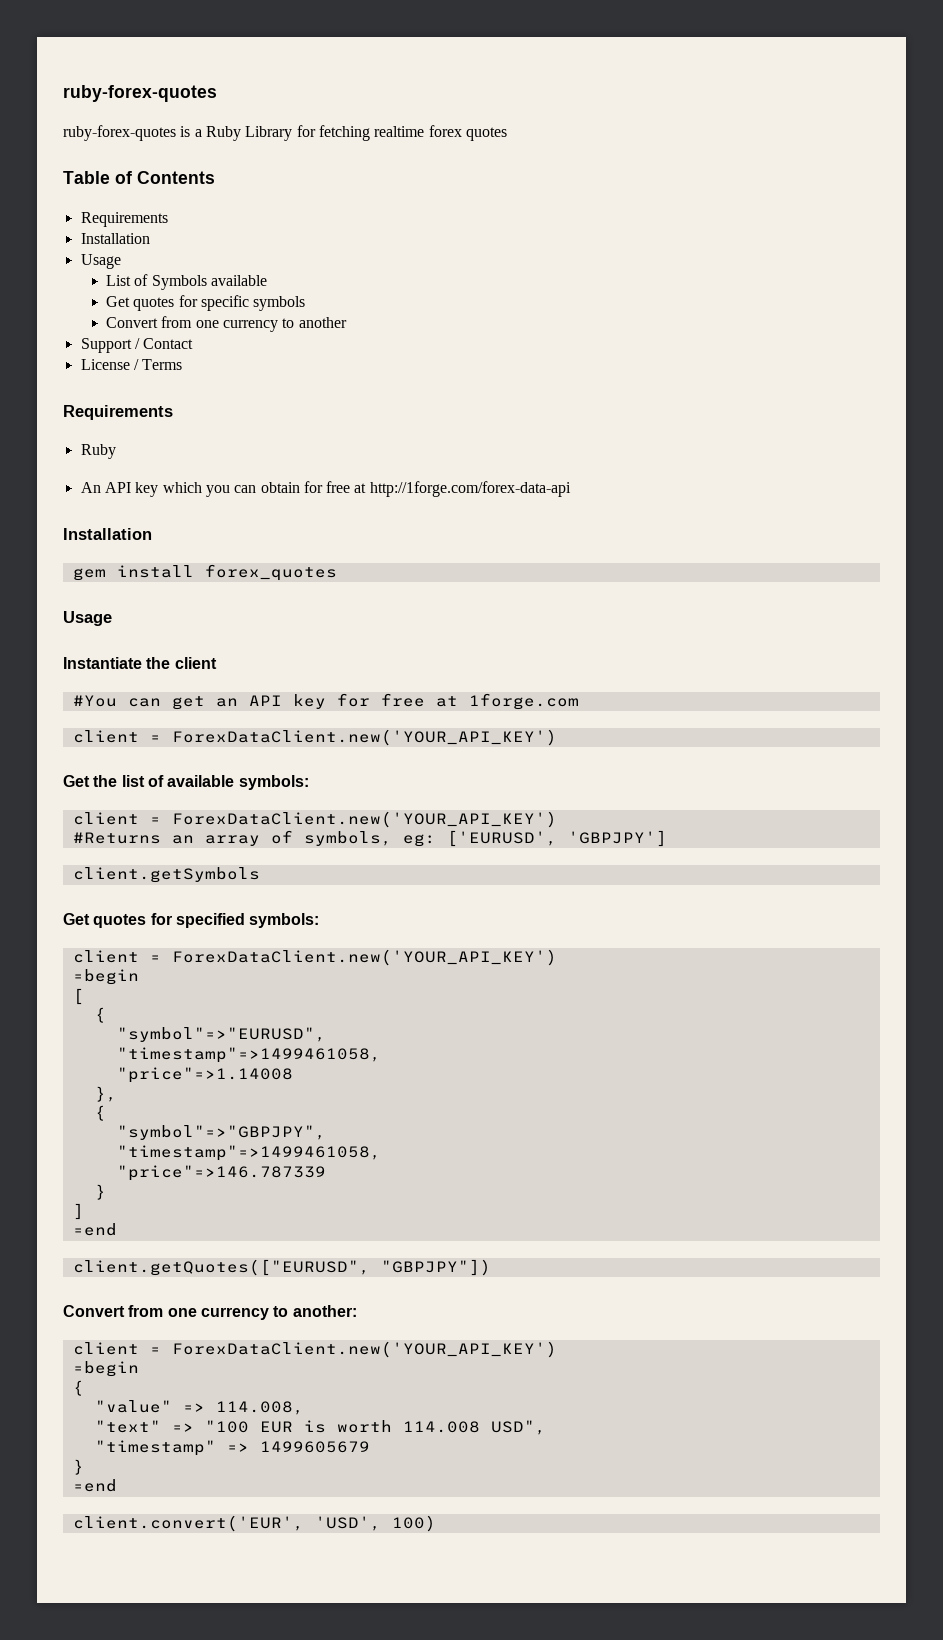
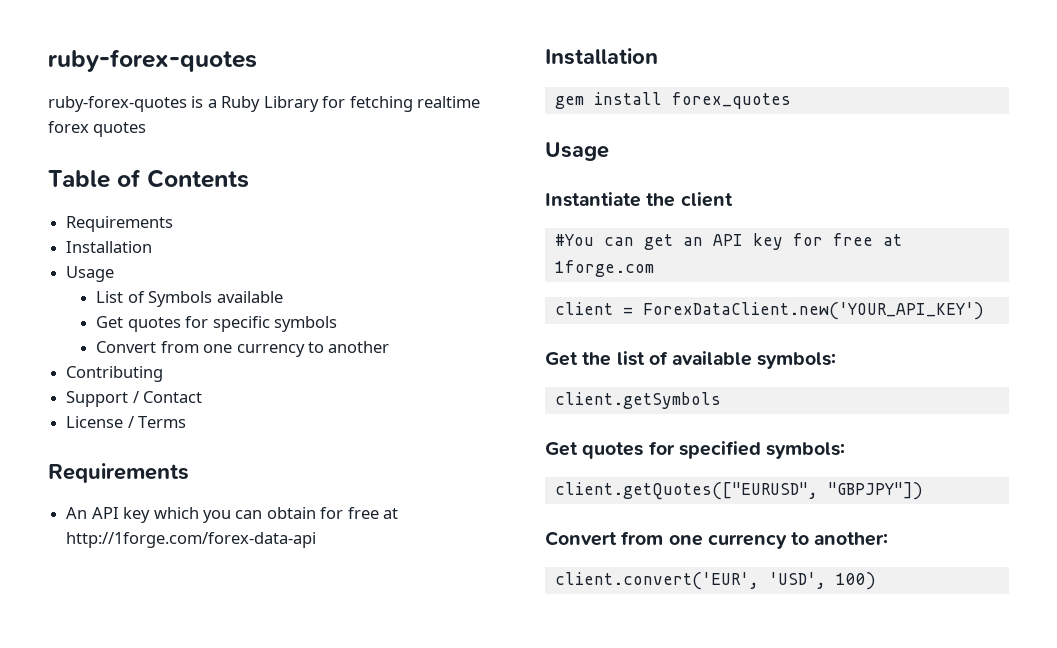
(347, 322) none -> [66,366,164,382] // Contributing
[80,444,116,459] // Ruby -> (189, 473) none
[72,811,557,828] [72,830,667,847] // client = ForexDataClient.new('YOUR_API_KEY') // #Returns an array of symbols, eg: ['EURUSD', 'GBPJPY'] -> (837, 360) none
[72,949,557,966] [72,969,139,985] [72,988,84,1005] [94,1007,106,1023] [116,1027,326,1042] [116,1047,381,1063] [116,1067,293,1083] [94,1086,117,1102] [94,1105,106,1121] [116,1125,326,1140] [116,1145,381,1161] [116,1165,326,1181] [94,1184,106,1200] [72,1203,84,1220] [72,1223,117,1236] // client = ForexDataClient.new('YOUR_API_KEY') // =begin // [ // { // "symbol"=>"EURUSD", // "timestamp"=>1499461058, // "price"=>1.14008 // }, // { // "symbol"=>"GBPJPY", // "timestamp"=>1499461058, // "price"=>146.787339 // } // ] // =end -> (846, 450) none
[72,1341,557,1358] [72,1361,139,1377] [72,1380,84,1396] [94,1400,304,1415] [94,1420,546,1435] [94,1440,370,1456] [72,1459,84,1475] [72,1479,117,1492] // client = ForexDataClient.new('YOUR_API_KEY') // =begin // { // "value" => 114.008, // "text" => "100 EUR is worth 114.008 USD", // "timestamp" => 1499605679 // } // =end -> (889, 539) none

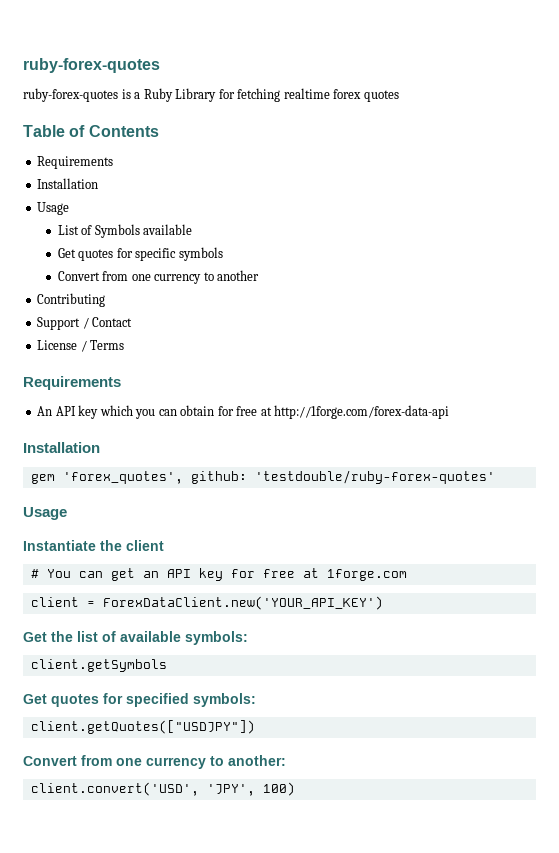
[593,92,791,109] install forex_quotes -> [62,470,495,484] 'forex_quotes', github: 'testdouble/ruby-forex-quotes'
[554,234,594,246] #You -> [30,569,71,578] # You
[554,482,923,500] client.getQuotes(["EURUSD", "GBPJPY"]) -> [30,720,255,734] client.getQuotes(["USDJPY"])
[554,572,826,590] client.convert('EUR', 'USD', -> [30,782,255,796] client.convert('USD', 'JPY',

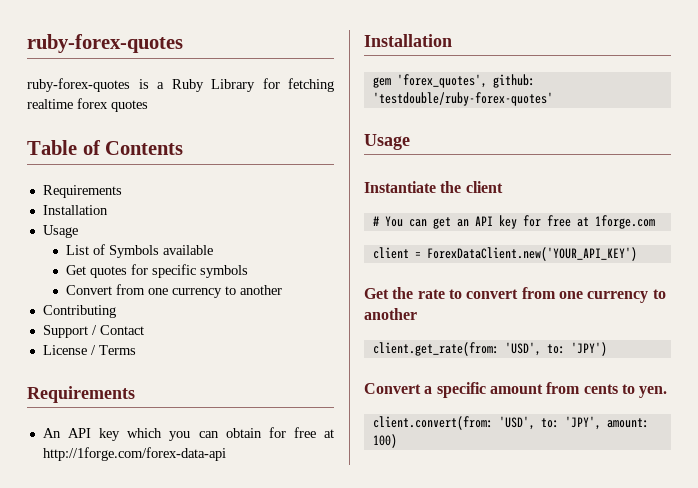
[77,631,248,645] [30,659,167,672] [23,693,256,707] [30,720,255,734] [23,755,286,769] [30,782,255,796] list of available symbols: // client.getSymbols // Get quotes for specified symbols: // client.getQuotes(["USDJPY"]) // Convert from one currency to another: // client.convert('USD', 'JPY', -> [417,287,666,303] [364,308,417,320] [372,342,607,356] [364,382,668,398] [372,416,649,430] rate to convert from one currency to another // client.get_rate(from: 'USD', to: 'JPY') // Convert a specific amount from cents to yen. // client.convert(from: 'USD', to: 'JPY', amount:

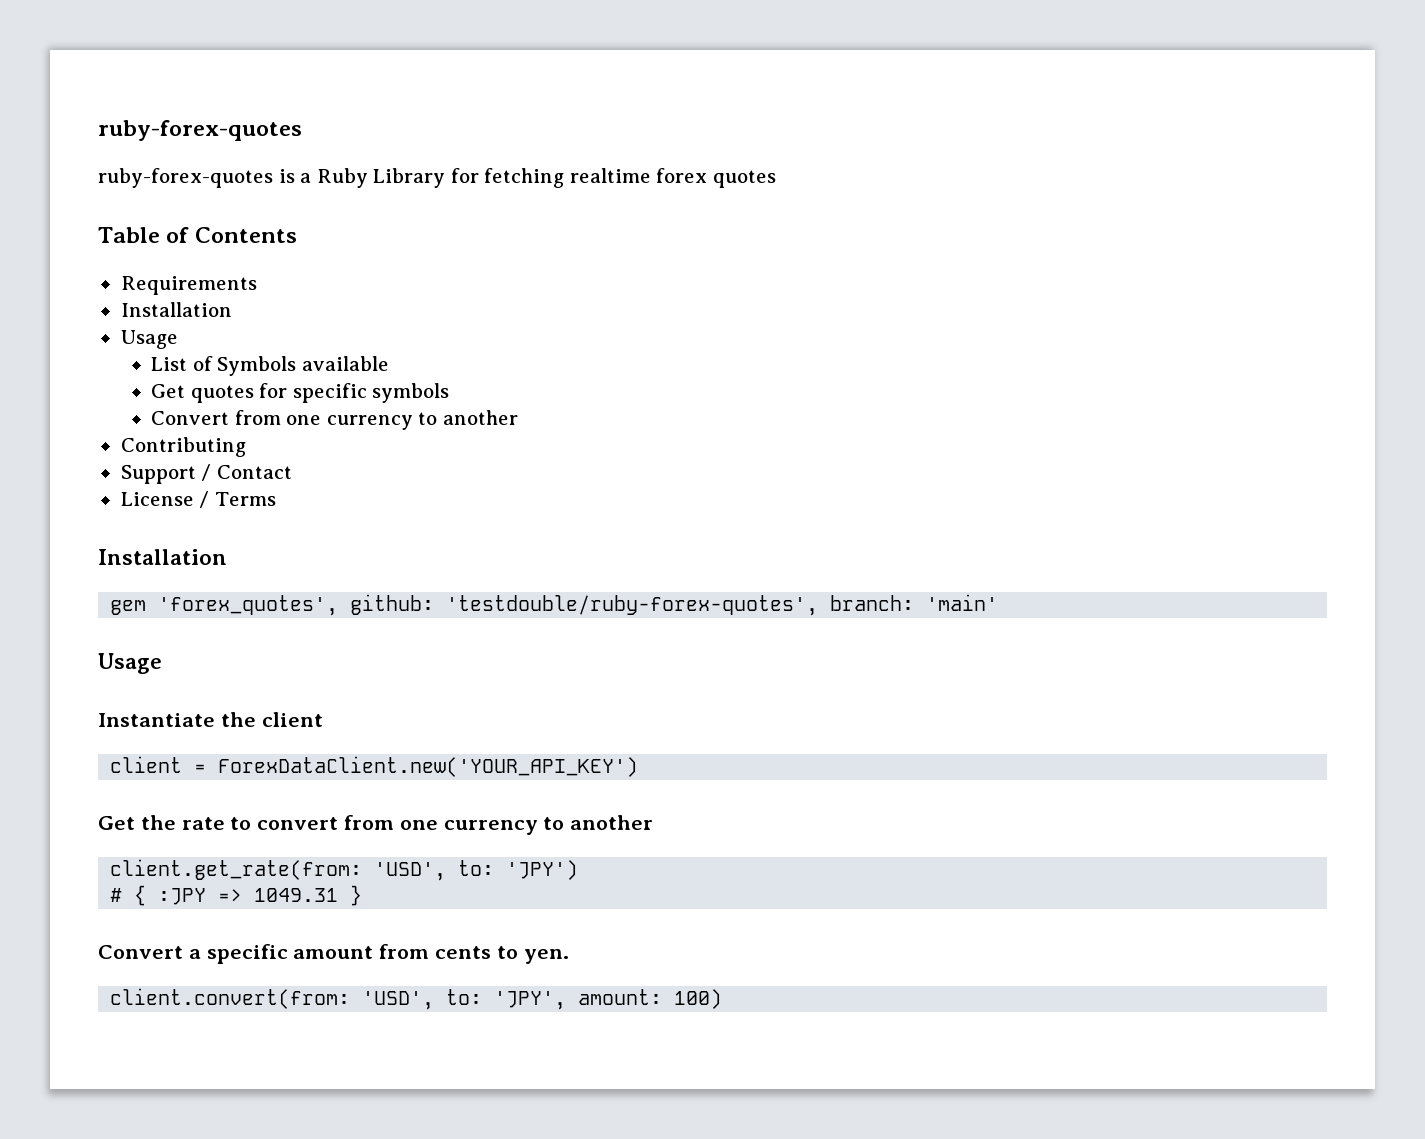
[27,386,135,403] [42,427,335,441] [42,447,226,461] // Requirements // An API key which you can obtain for free at http://1forge.com/forex-data-api -> (276, 499) none
[372,92,553,106] 'testdouble/ruby-forex-quotes' -> [446,594,999,616] 'testdouble/ruby-forex-quotes', branch: 'main'
[372,215,655,229] // # You can get an API key for free at 1forge.com -> (323, 719) none
(607, 349) none -> [110,885,363,906] // # { :JPY => 1049.31 }

